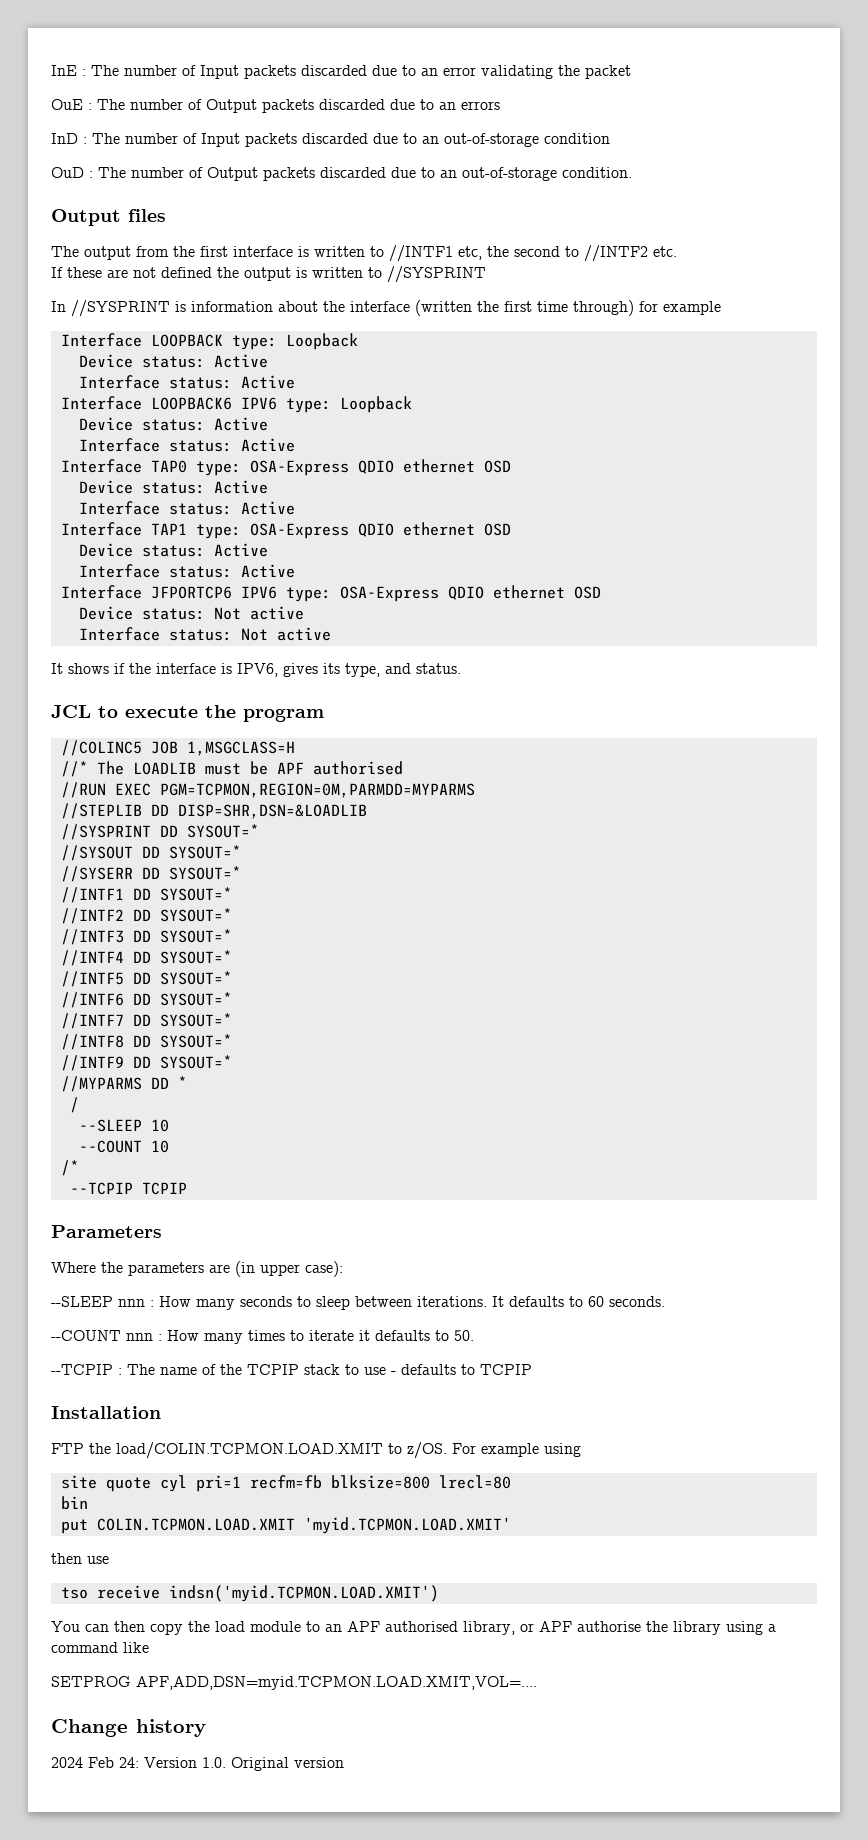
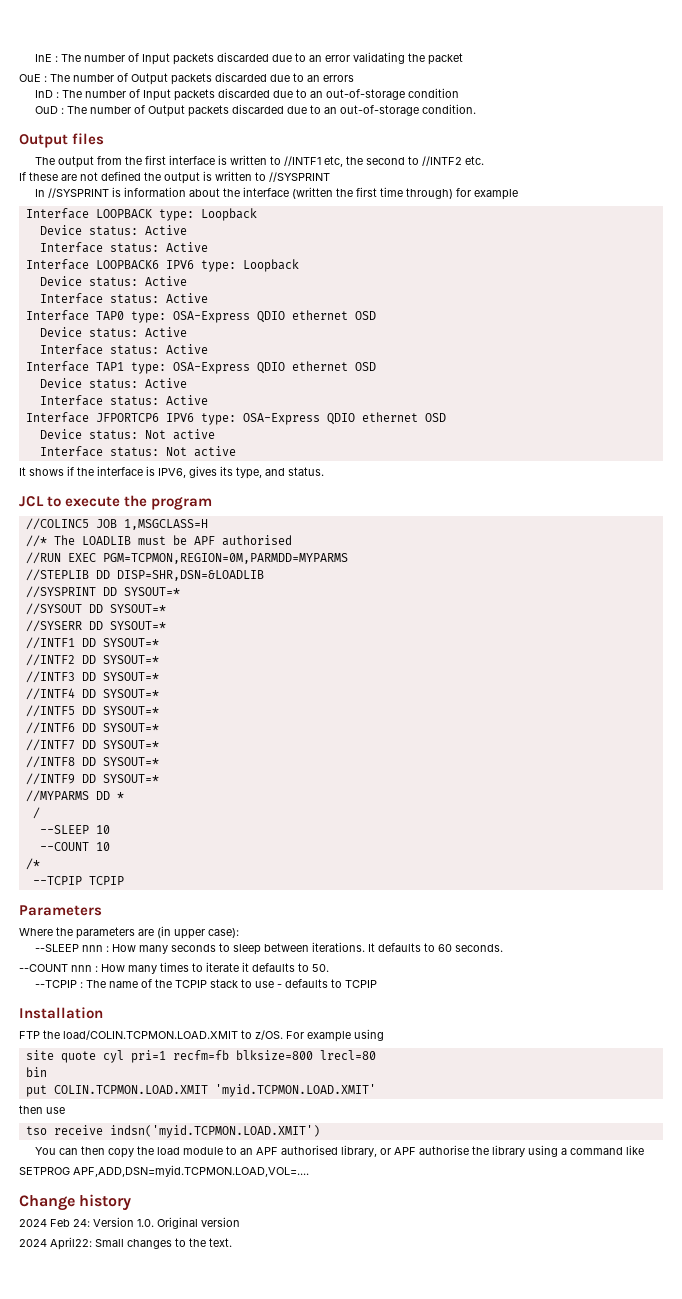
[136,1676,537,1690] APF,ADD,DSN=myid.TCPMON.LOAD.XMIT,VOL=.... -> [73,1165,309,1177] APF,ADD,DSN=myid.TCPMON.LOAD,VOL=....
(344, 1762) none -> [19,1237,232,1250] // 2024 April22: Small changes to the text.

